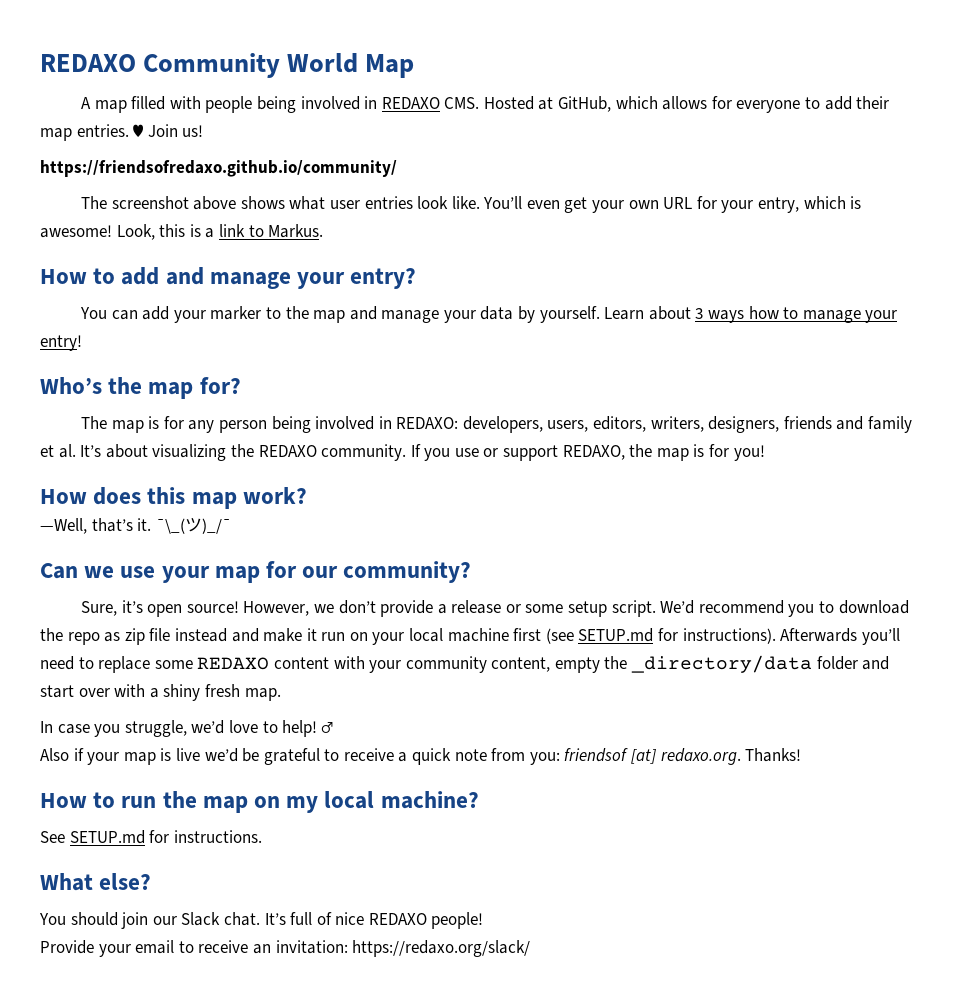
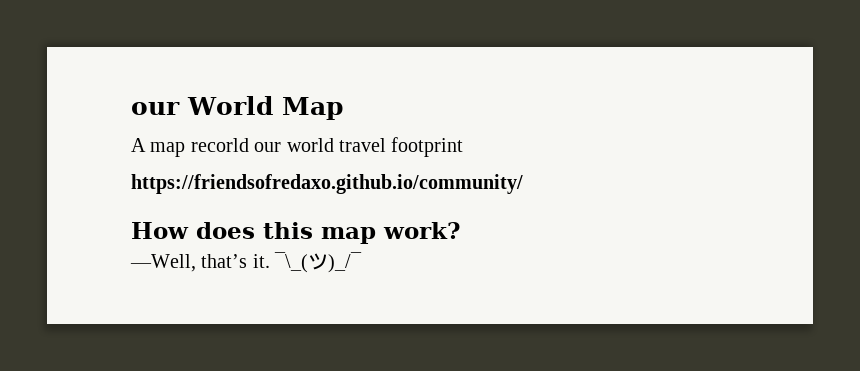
[40,53,281,78] REDAXO Community -> [131,102,180,115] our
[131,96,890,113] [40,124,204,141] [40,160,397,177] [80,196,862,213] [40,224,324,240] [40,267,417,289] [79,306,898,323] [40,335,82,351] [40,377,241,399] [80,416,913,433] [40,444,765,461] filled with people being involved in REDAXO CMS. Hosted at GitHub, which allows for everyone to add their map entries. ♥ Join us! // https://friendsofredaxo.github.io/community/ // The screenshot above shows what user entries look like. You’ll even get your own URL for your entry, which is awesome! Look, this is a link to Markus. // How to add and manage your entry? // You can add your marker to the map and manage your data by yourself. Learn about 3 ways how to manage your entry! // Who’s the map for? // The map is for any person being involved in REDAXO: developers, users, editors, writers, designers, friends and family et al. It’s about visualizing the REDAXO community. If you use or support REDAXO, the map is for you! -> [190,137,464,157] [131,174,523,194] recorld our world travel footprint // https://friendsofredaxo.github.io/community/
[40,561,472,583] [80,600,909,617] [40,628,900,645] [40,655,890,673] [40,684,281,701] [40,720,333,737] [40,748,802,765] [40,791,479,813] [40,830,262,844] [40,873,152,891] [39,912,484,929] [40,940,531,957] // Can we use your map for our community? // Sure, it’s open source! However, we don’t provide a release or some setup script. We’d recommend you to download the repo as zip file instead and make it run on your local machine first (see SETUP.md for instructions). Afterwards you’ll need to replace some REDAXO content with your community content, empty the _directory/data folder and start over with a shiny fresh map. // In case you struggle, we’d love to help! ♂ // Also if your map is live we’d be grateful to receive a quick note from you: friendsof [at] redaxo.org. Thanks! // How to run the map on my local machine? // See SETUP.md for instructions. // What else? // You should join our Slack chat. It’s full of nice REDAXO people! // Provide your email to receive an invitation: https://redaxo.org/slack/ -> (363, 262) none

